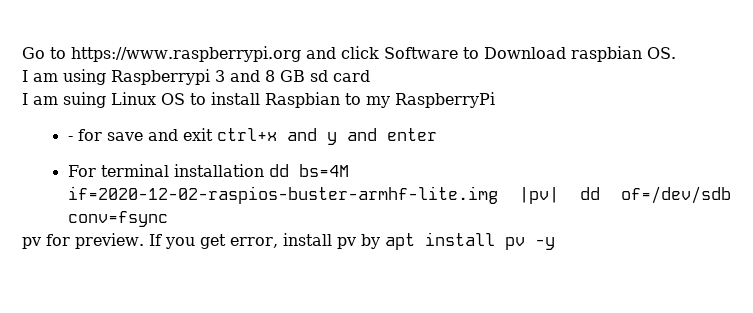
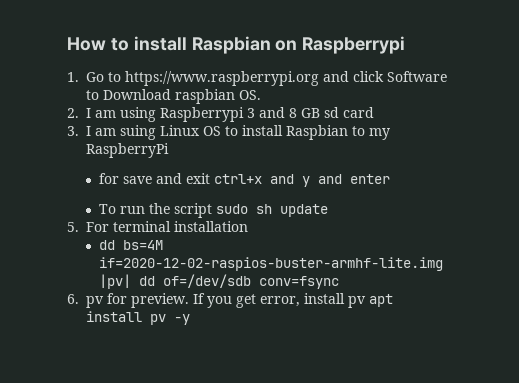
(22, 53) none -> [67,36,406,54] [67,72,79,82] How to install Raspbian on Raspberrypi // 1.
(676, 53) none -> [67,108,79,118] 2.
(370, 76) none -> [67,126,79,136] 3.
[67,136,73,141] - -> (169, 150) none
(437, 134) none -> [98,203,328,218] [67,222,79,232] To run the script sudo sh update // 5.
(265, 170) none -> (248, 226) //
(168, 219) none -> [67,294,79,304] 6.
[360,234,380,249] by -> (366, 302) none

